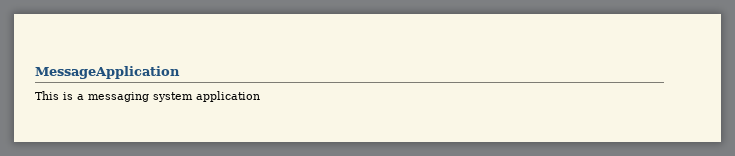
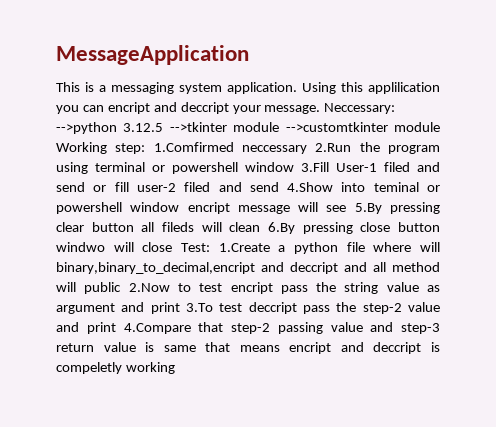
[196,91,260,102] application -> [227,82,440,94] [56,102,396,114] [56,122,440,134] [56,142,440,154] [56,162,440,174] [56,182,441,192] [56,202,440,214] [56,222,440,234] [56,242,440,254] [56,262,440,274] [56,282,441,294] [56,302,440,314] [56,322,440,334] [56,342,440,354] [56,362,175,374] application. Using this applilication you can encript and deccript your message. Neccessary: -->python 3.12.5 -->tkinter module -->customtkinter module Working step: 1.Comfirmed neccessary 2.Run the program using terminal or powershell window 3.Fill User-1 filed and send or fill user-2 filed and send 4.Show into teminal or powershell window encript message will see 5.By pressing clear button all fileds will clean 6.By pressing close button windwo will close Test: 1.Create a python file where will binary,binary_to_decimal,encript and deccript and all method will public 2.Now to test encript pass the string value as argument and print 3.To test deccript pass the step-2 value and print 4.Compare that step-2 passing value and step-3 return value is same that means encript and deccript is compeletly working

